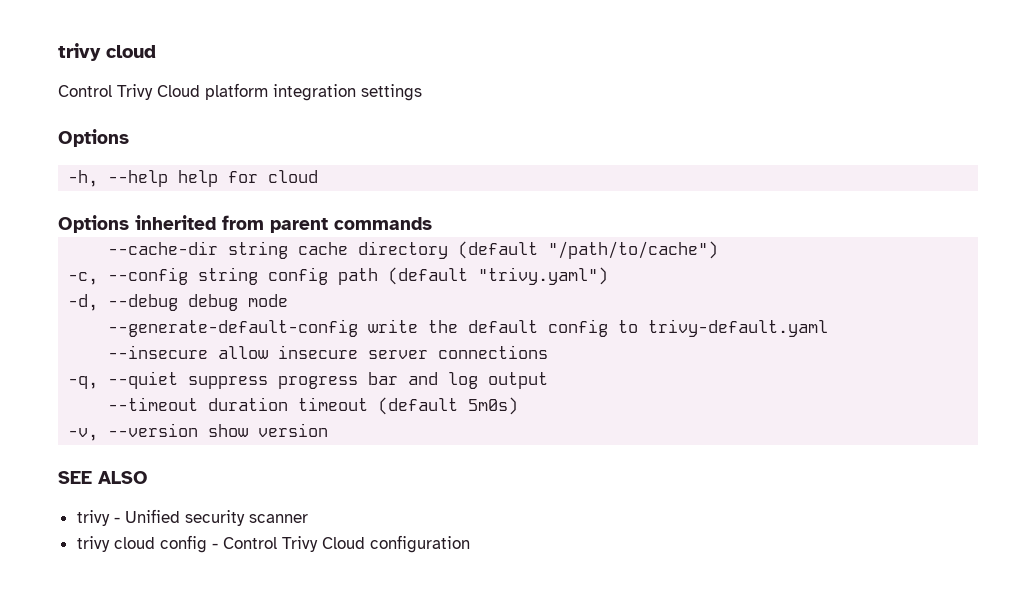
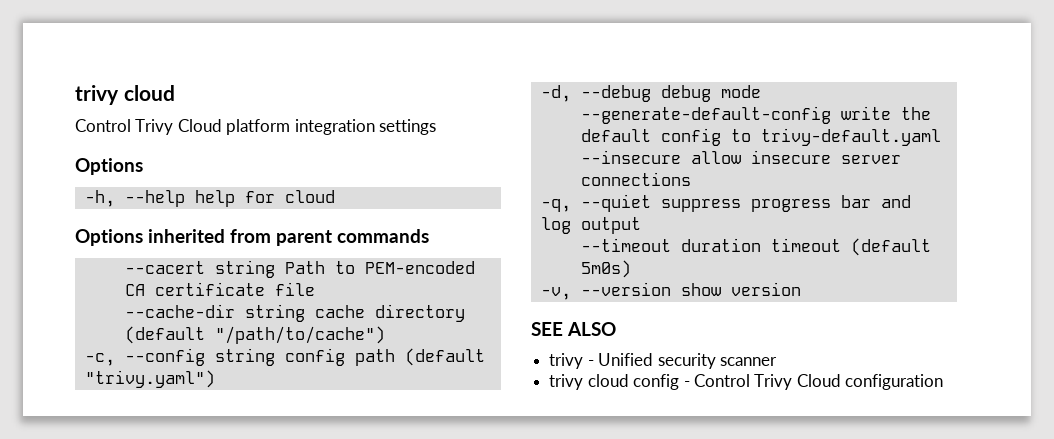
(432, 223) none -> [124,260,475,278] [124,282,315,296] // --cacert string Path to PEM-encoded CA certificate file

